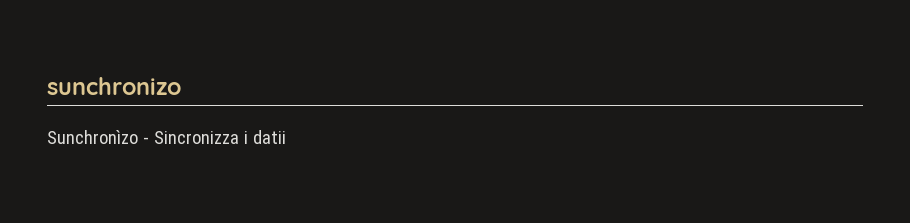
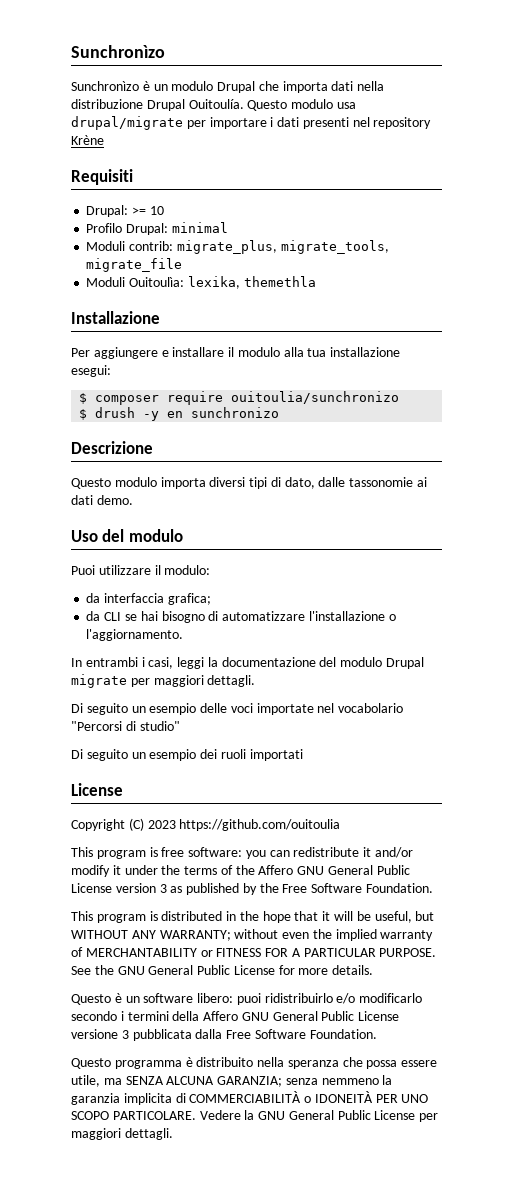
[47,77,181,95] [47,130,286,144] sunchronizo // Sunchronìzo - Sincronizza i datii -> [71,45,165,58] [71,81,385,93] [71,99,356,111] [71,116,432,130] [71,135,104,145] [71,169,133,185] [86,205,164,217] [86,222,228,235] [86,240,389,254] [86,258,183,272] [86,276,316,289] [71,311,160,324] [71,347,401,359] [71,365,111,377] [79,391,400,405] [79,407,280,421] [71,441,153,454] [71,477,428,489] [71,495,133,505] [71,529,183,542] [71,565,211,575] [86,593,211,605] [86,611,396,623] [86,629,184,641] [71,657,425,669] [71,674,256,688] [71,703,404,715] [71,721,180,731] [71,749,303,761] [71,783,123,796] [71,818,341,831] [71,847,414,859] [71,865,410,877] [71,883,434,895] [71,911,435,923] [71,929,434,941] [71,947,437,957] [71,965,374,975] [71,993,423,1005] [71,1011,400,1021] [71,1029,377,1041] [71,1057,438,1069] [71,1075,393,1087] [71,1091,429,1105] [71,1110,439,1122] [71,1128,173,1140] Sunchronìzo // Sunchronìzo è un modulo Drupal che importa dati nella distribuzione Drupal Ouitoulía. Questo modulo usa drupal/migrate per importare i dati presenti nel repository Krène // Requisiti // Drupal: >= 10 // Profilo Drupal: minimal // Moduli contrib: migrate_plus, migrate_tools, migrate_file // Moduli Ouitoulìa: lexika, themethla // Installazione // Per aggiungere e installare il modulo alla tua installazione esegui: // $ composer require ouitoulia/sunchronizo // $ drush -y en sunchronizo // Descrizione // Questo modulo importa diversi tipi di dato, dalle tassonomie ai dati demo. // Uso del modulo // Puoi utilizzare il modulo: // da interfaccia grafica; // da CLI se hai bisogno di automatizzare l'installazione o l'aggiornamento. // In entrambi i casi, leggi la documentazione del modulo Drupal migrate per maggiori dettagli. // Di seguito un esempio delle voci importate nel vocabolario "Percorsi di studio" // Di seguito un esempio dei ruoli importati // License // Copyright (C) 2023 https://github.com/ouitoulia // This program is free software: you can redistribute it and/or modify it under the terms of the Affero GNU General Public License version 3 as published by the Free Software Foundation. // This program is distributed in the hope that it will be useful, but WITHOUT ANY WARRANTY; without even the implied warranty of MERCHANTABILITY or FITNESS FOR A PARTICULAR PURPOSE. See the GNU General Public License for more details. // Questo è un software libero: puoi ridistribuirlo e/o modificarlo secondo i termini della Affero GNU General Public License versione 3 pubblicata dalla Free Software Foundation. // Questo programma è distribuito nella speranza che possa essere utile, ma SENZA ALCUNA GARANZIA; senza nemmeno la garanzia implicita di COMMERCIABILITÀ o IDONEITÀ PER UNO SCOPO PARTICOLARE. Vedere la GNU General Public License per maggiori dettagli.

